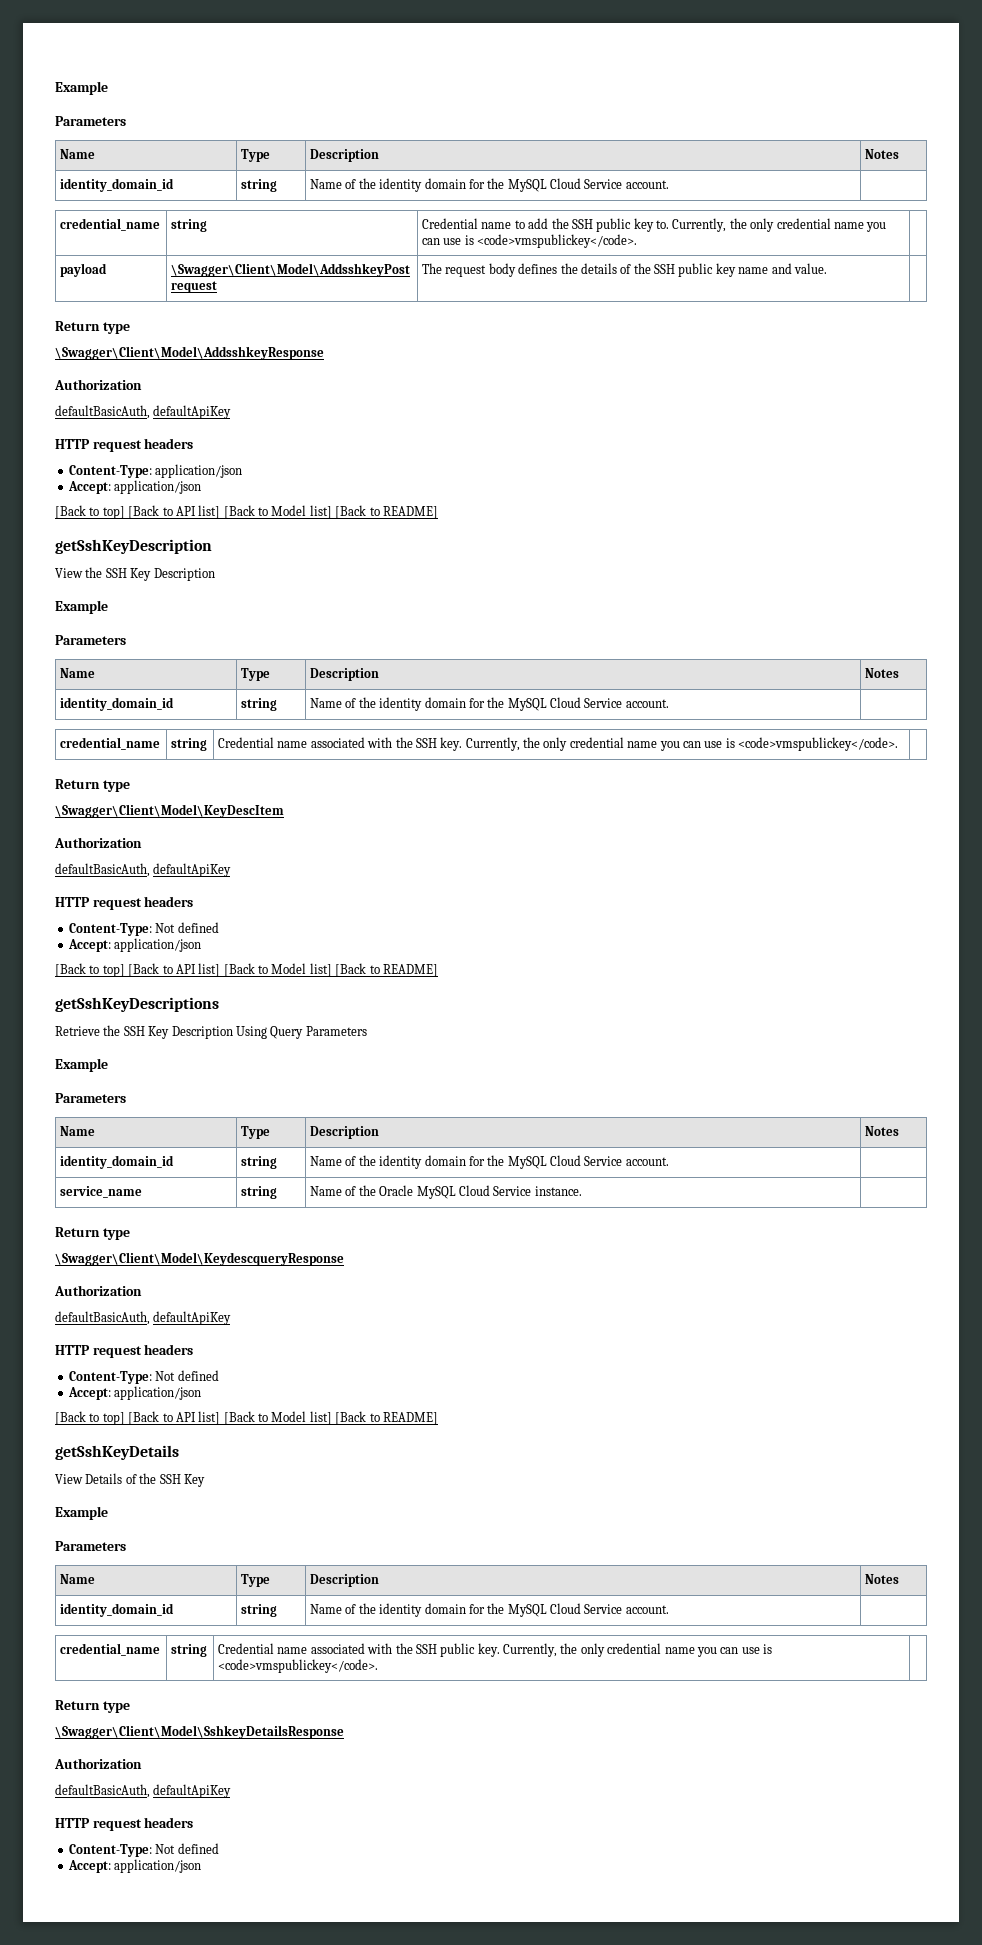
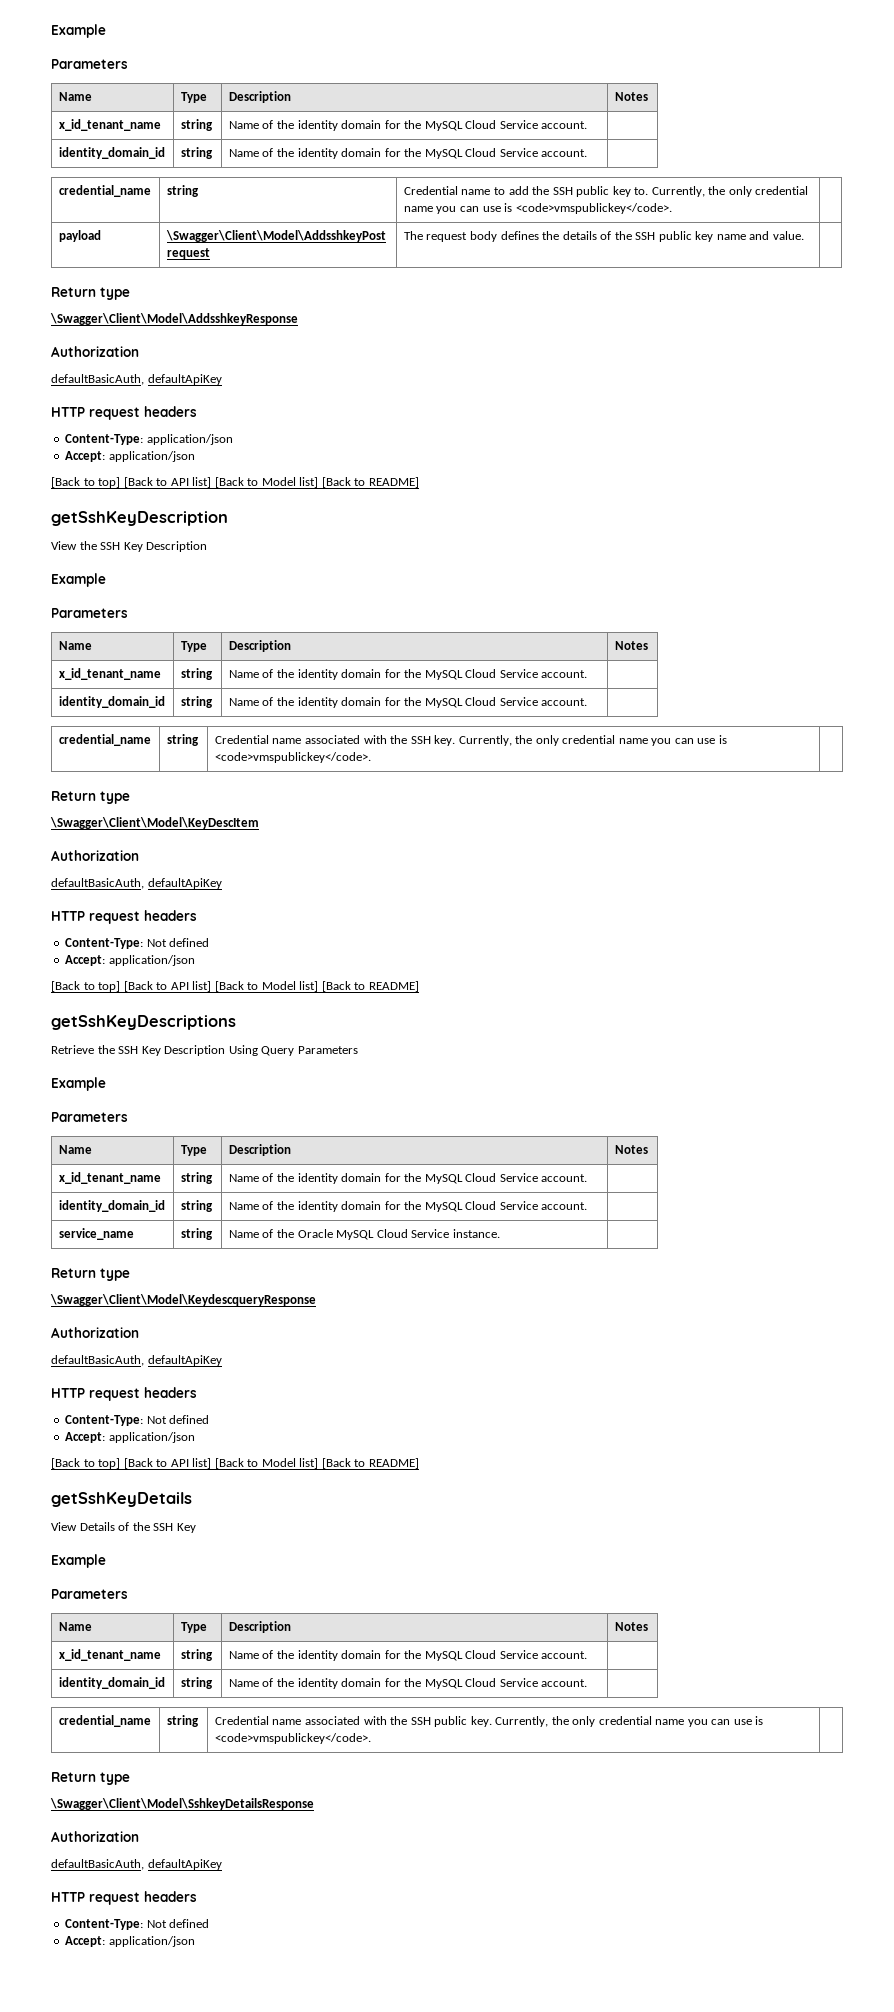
[55,81,108,95] [55,116,126,126] [60,149,96,159] [241,149,271,162] [310,149,380,162] [865,149,900,159] Example // Parameters // Name | Type | Description | Notes -> [51,24,106,38] [51,59,128,69] [58,92,92,101] [180,92,207,103] [228,91,291,103] [614,92,648,101] [58,119,161,131] [180,119,213,131] [228,120,588,131] Example // Parameters // Name | Type | Description | Notes // x_id_tenant_name | string | Name of the identity domain for the MySQL Cloud Service account. |
(900, 673) none -> [58,668,161,680] [180,668,213,680] [228,669,588,680] // x_id_tenant_name | string | Name of the identity domain for the MySQL Cloud Service account. |
(900, 1131) none -> [58,1172,161,1184] [180,1172,213,1184] [228,1173,588,1184] // x_id_tenant_name | string | Name of the identity domain for the MySQL Cloud Service account. |
(900, 1579) none -> [58,1649,161,1661] [180,1649,213,1661] [228,1650,588,1661] // x_id_tenant_name | string | Name of the identity domain for the MySQL Cloud Service account. |

